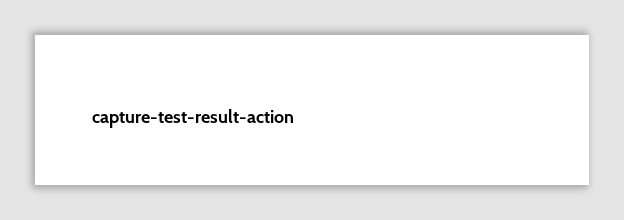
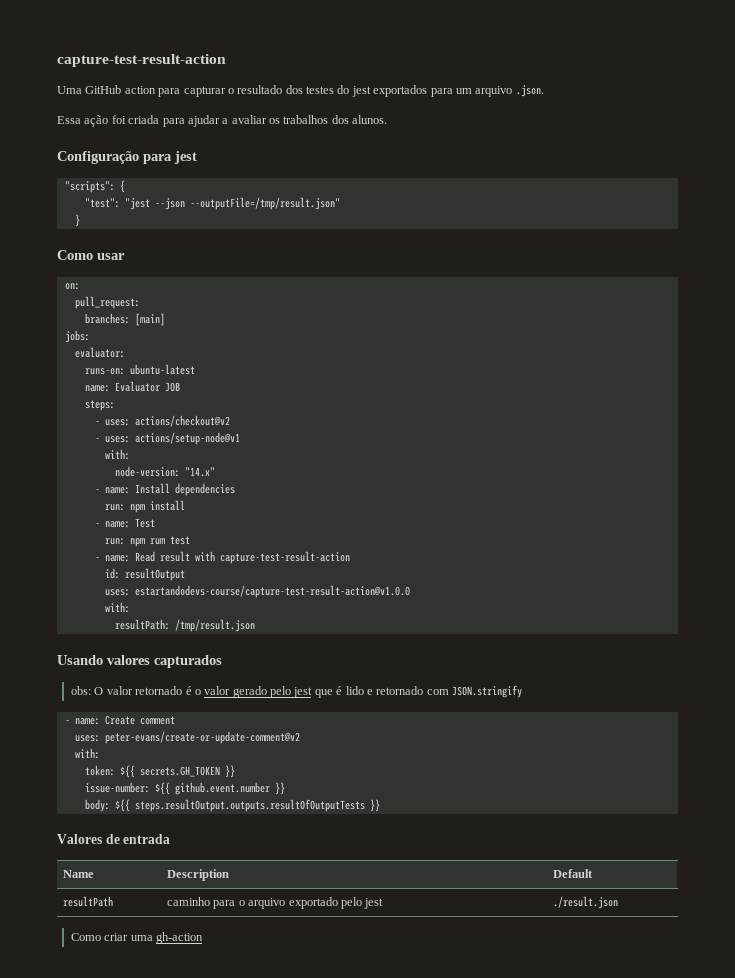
[92,109,294,128] capture-test-result-action -> [57,54,226,67] [57,85,544,97] [57,115,388,127] [57,151,197,164] [64,180,125,193] [84,197,340,210] [74,214,80,227] [57,250,125,260] [64,283,80,290] [74,296,140,309] [84,313,165,326] [64,330,90,343] [74,347,125,358] [84,364,195,375] [84,381,180,392] [84,400,115,411] [94,415,230,427] [94,432,240,445] [104,449,130,460] [114,466,215,477] [94,483,235,496] [104,500,185,513] [94,518,155,528] [104,536,190,547] [94,551,350,564] [104,568,185,581] [104,585,410,598] [104,602,130,613] [114,619,255,632] [57,655,222,668] [70,685,522,698] [64,715,175,725] [74,731,300,744] [74,748,100,759] [84,765,235,778] [84,782,285,795] [84,799,380,812] [57,834,171,844] [63,870,95,878] [167,869,230,881] [553,869,594,878] [63,896,114,907] [167,897,384,909] [553,896,619,909] [70,932,204,944] capture-test-result-action // Uma GitHub action para capturar o resultado dos testes do jest exportados para um arquivo .json. // Essa ação foi criada para ajudar a avaliar os trabalhos dos alunos. // Configuração para jest // "scripts": { // "test": "jest --json --outputFile=/tmp/result.json" // } // Como usar // on: // pull_request: // branches: [main] // jobs: // evaluator: // runs-on: ubuntu-latest // name: Evaluator JOB // steps: // - uses: actions/checkout@v2 // - uses: actions/setup-node@v1 // with: // node-version: "14.x" // - name: Install dependencies // run: npm install // - name: Test // run: npm rum test // - name: Read result with capture-test-result-action // id: resultOutput // uses: estartandodevs-course/capture-test-result-action@v1.0.0 // with: // resultPath: /tmp/result.json // Usando valores capturados // obs: O valor retornado é o valor gerado pelo jest que é lido e retornado com JSON.stringify // - name: Create comment // uses: peter-evans/create-or-update-comment@v2 // with: // token: ${{ secrets.GH_TOKEN }} // issue-number: ${{ github.event.number }} // body: ${{ steps.resultOutput.outputs.resultOfOutputTests }} // Valores de entrada // Name | Description | Default // resultPath | caminho para o arquivo exportado pelo jest | ./result.json // Como criar uma gh-action

